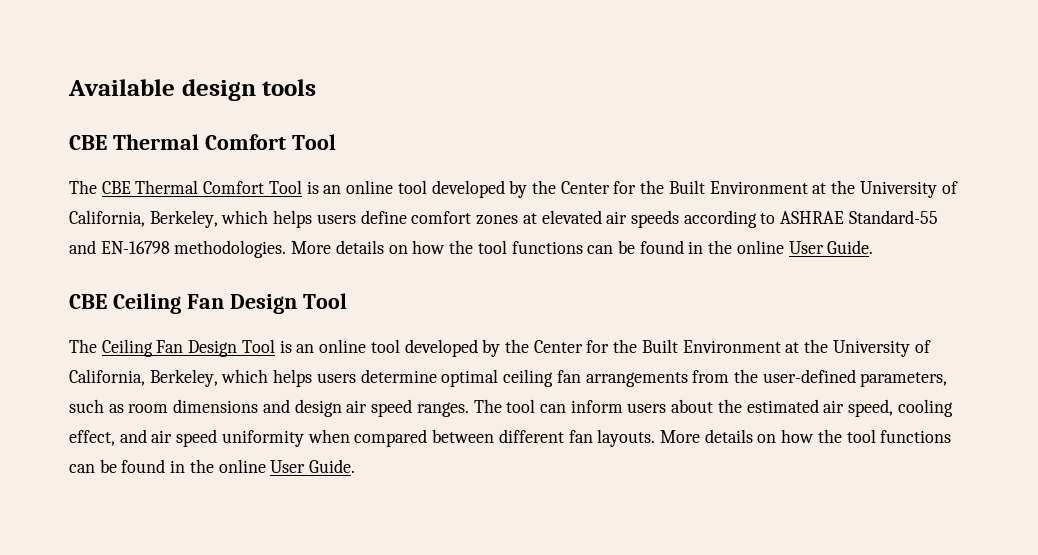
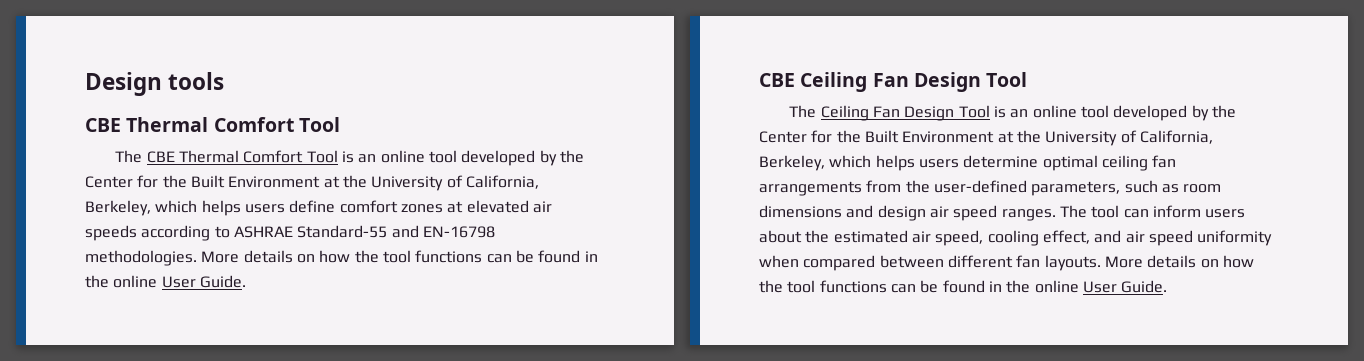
[68,79,256,101] Available design -> [85,72,162,96] Design

